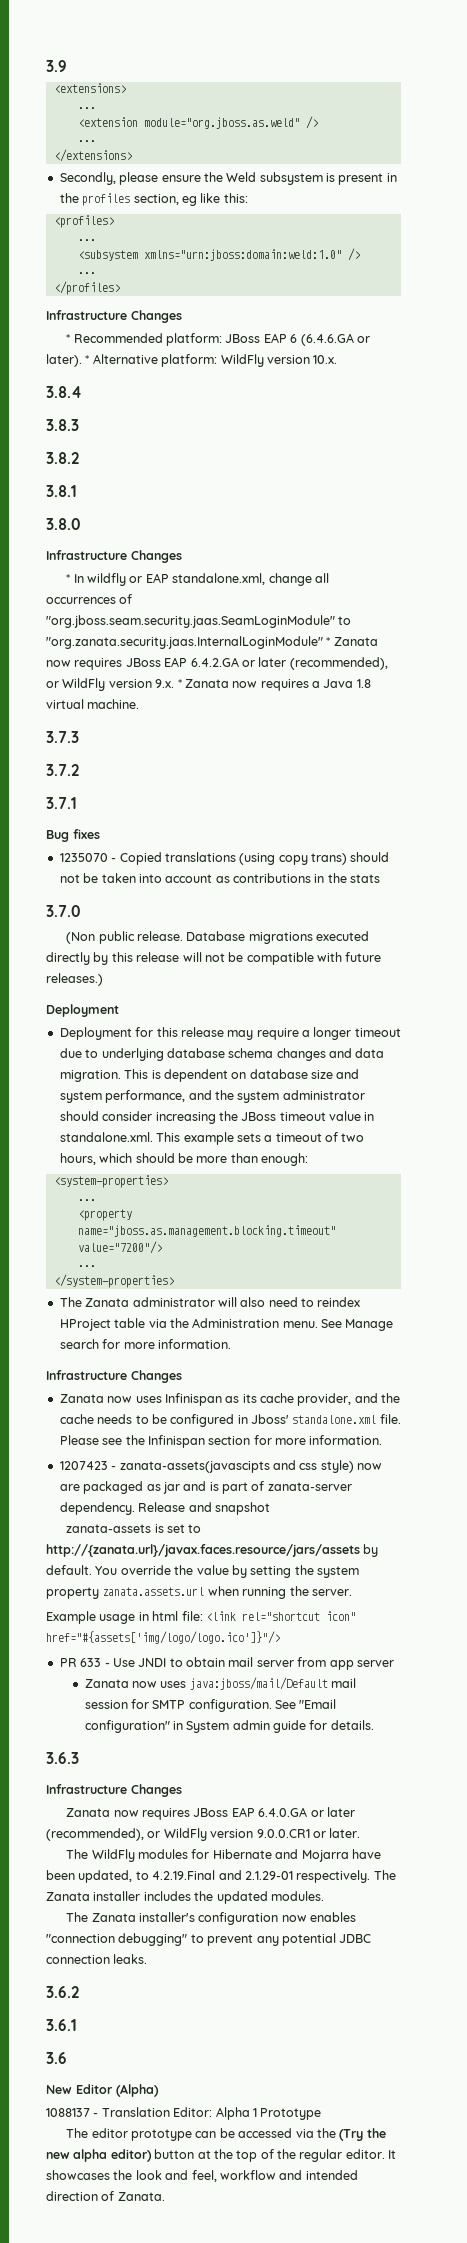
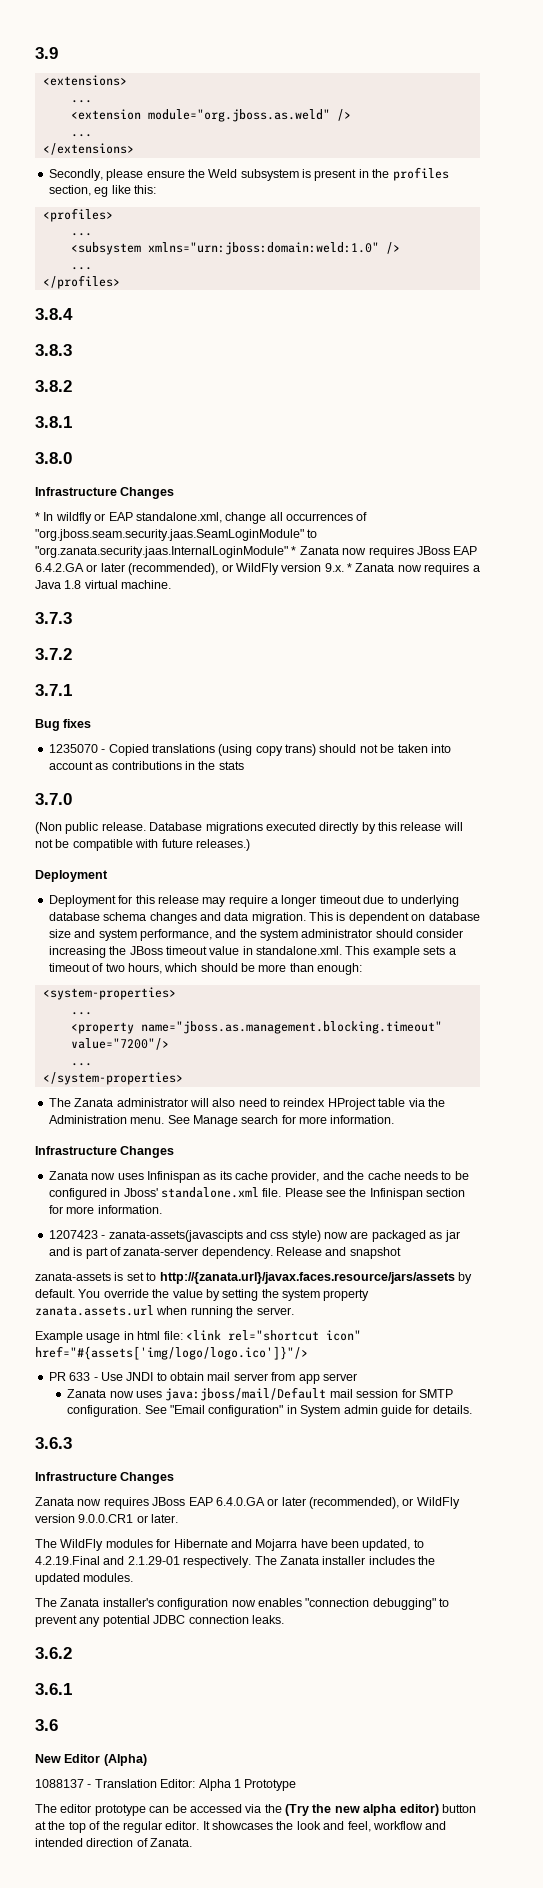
[46,310,182,323] [66,333,370,346] [46,354,338,367] // Infrastructure Changes // * Recommended platform: JBoss EAP 6 (6.4.6.GA or later). * Alternative platform: WildFly version 10.x. -> (120, 282) none

